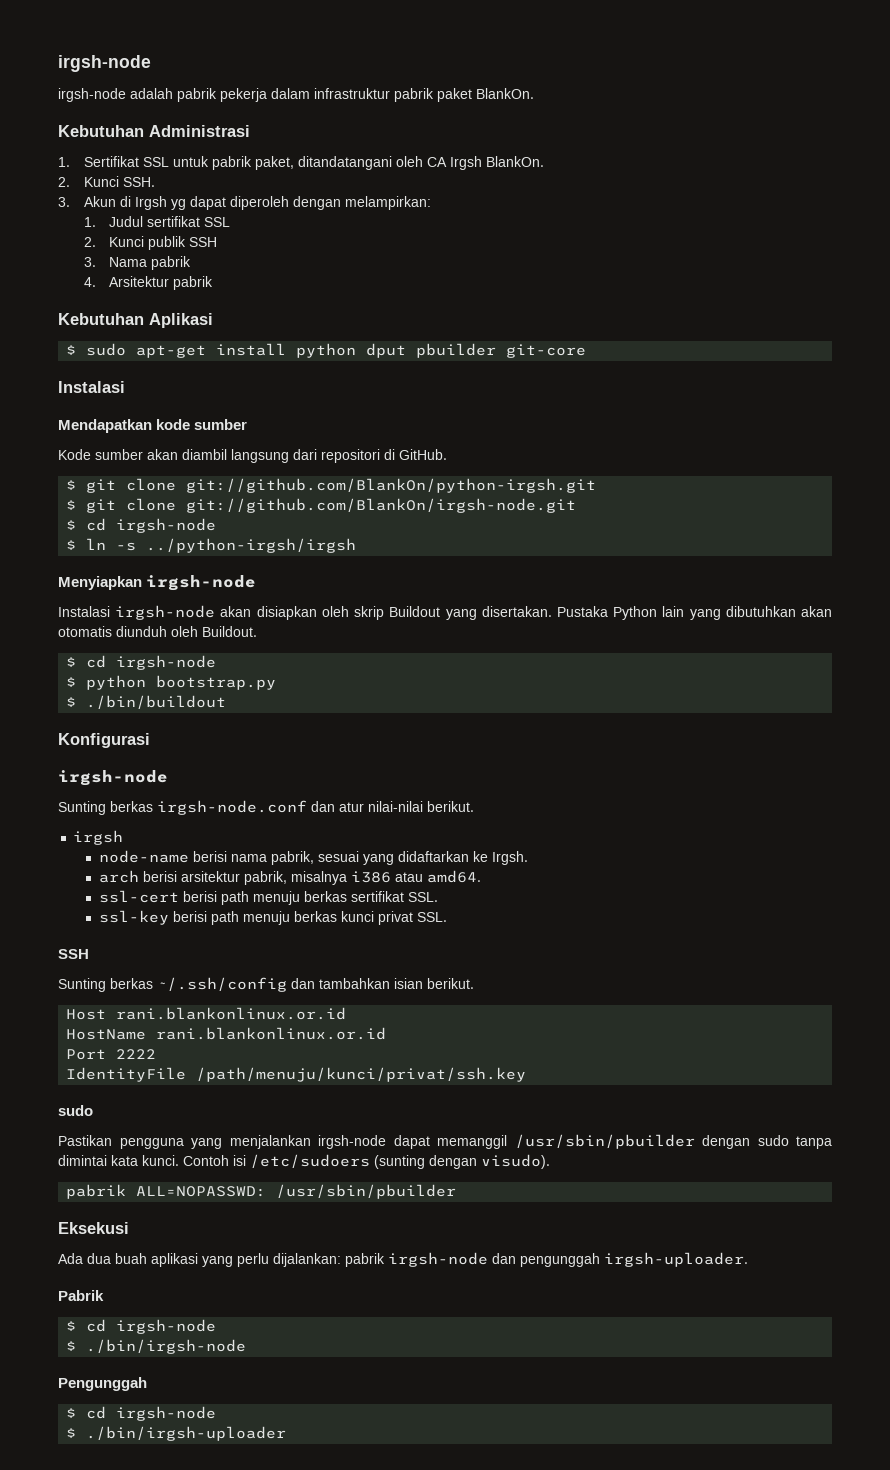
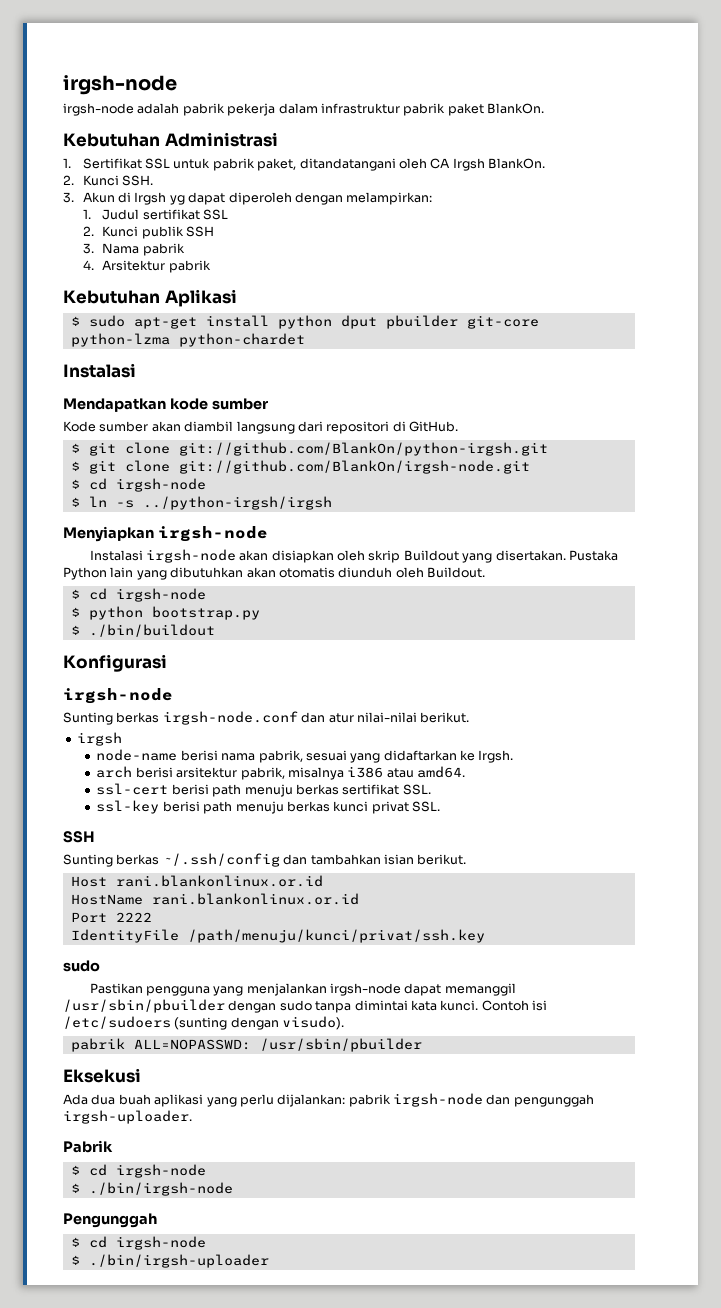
(587, 351) none -> [70,333,305,347] python-lzma python-chardet

